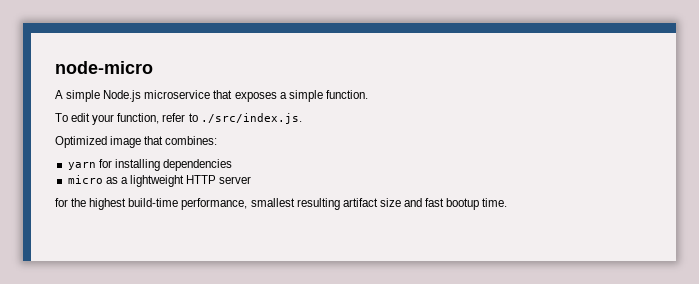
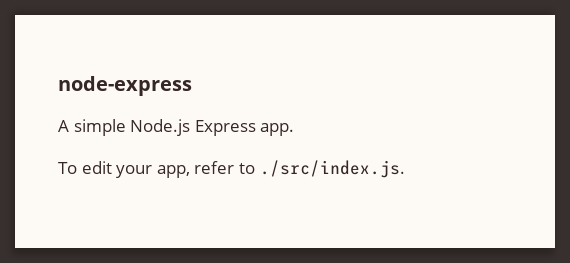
[55,61,153,74] node-micro -> [58,76,192,96] node-express
[144,90,368,102] microservice that exposes a simple function. -> [194,120,295,136] Express app.
[117,113,160,124] function, -> [156,165,190,178] app,
[55,136,218,148] [67,159,232,171] [67,175,252,187] [55,198,508,210] // Optimized image that combines: // yarn for installing dependencies // micro as a lightweight HTTP server // for the highest build-time performance, smallest resulting artifact size and fast bootup time. -> (405, 169) none

